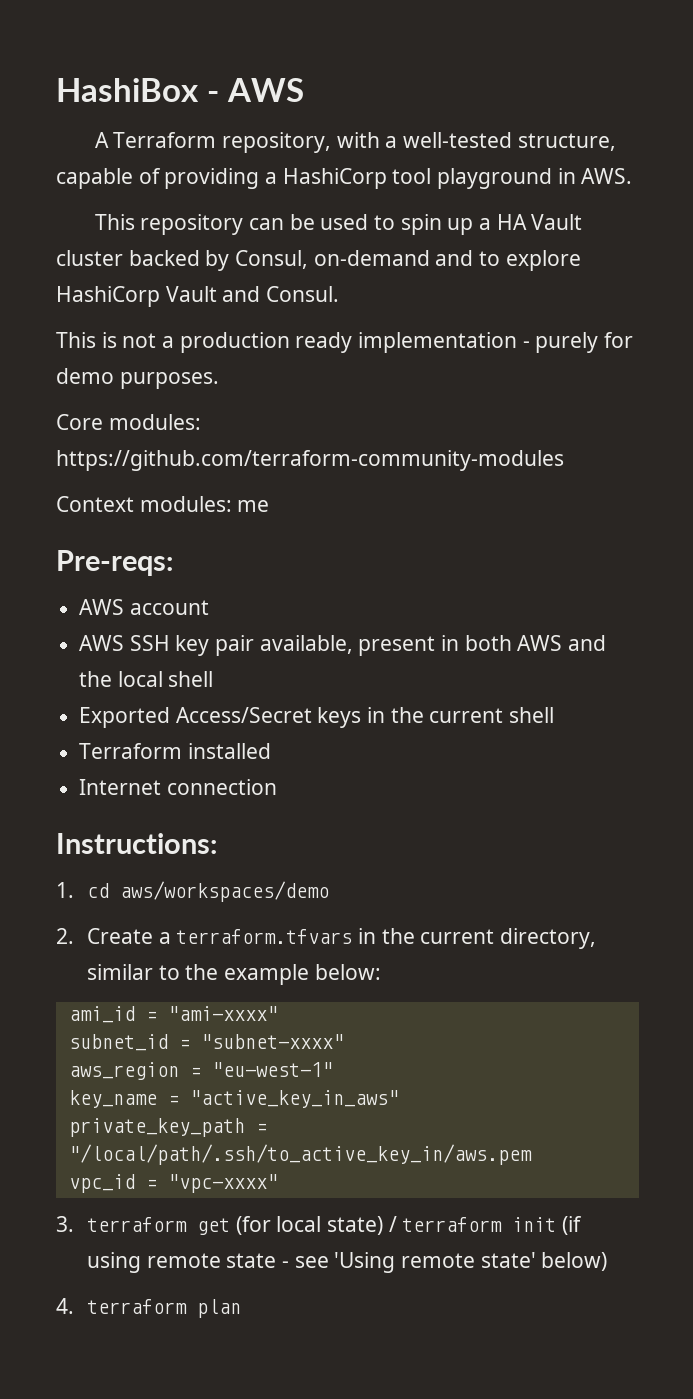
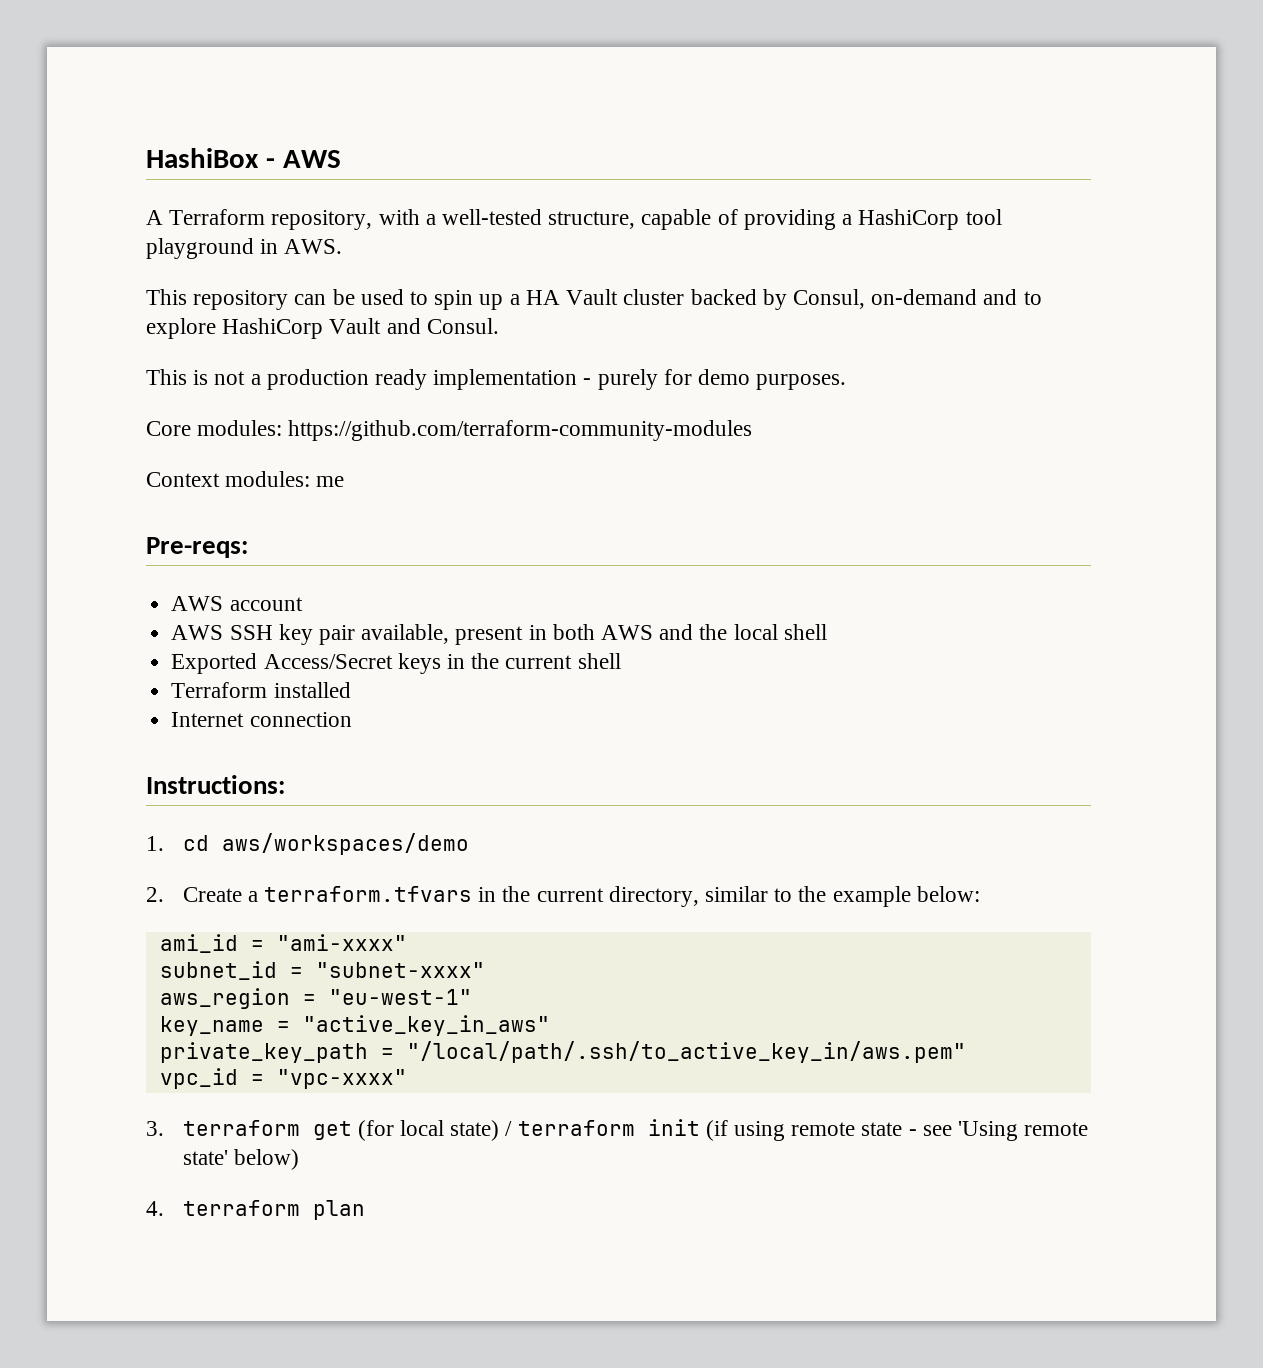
[68,1144,532,1165] "/local/path/.ssh/to_active_key_in/aws.pem -> [406,1041,966,1063] "/local/path/.ssh/to_active_key_in/aws.pem"

